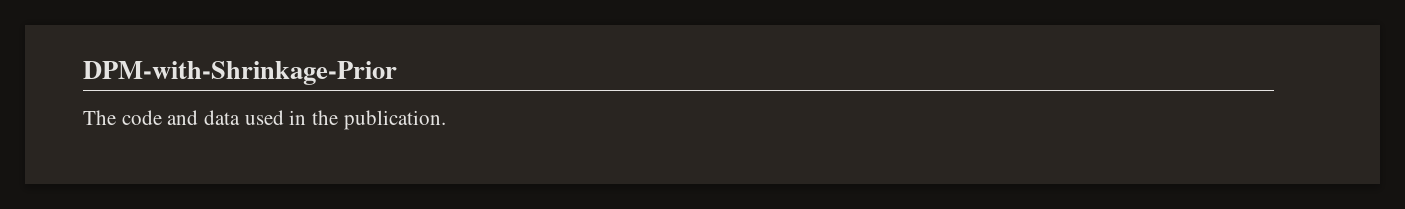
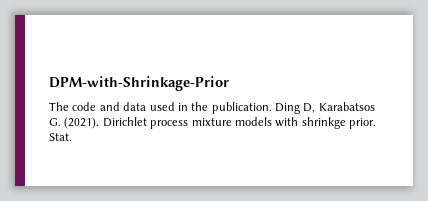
(446, 120) none -> [275,102,375,114] [49,117,376,129] [49,133,72,141] Ding D, Karabatsos G. (2021). Dirichlet process mixture models with shrinkge prior. Stat.

